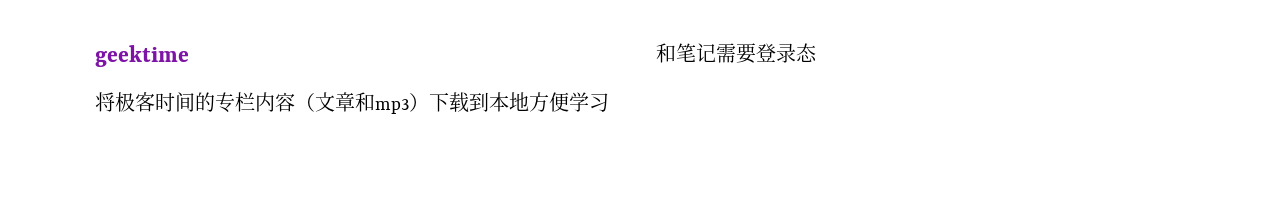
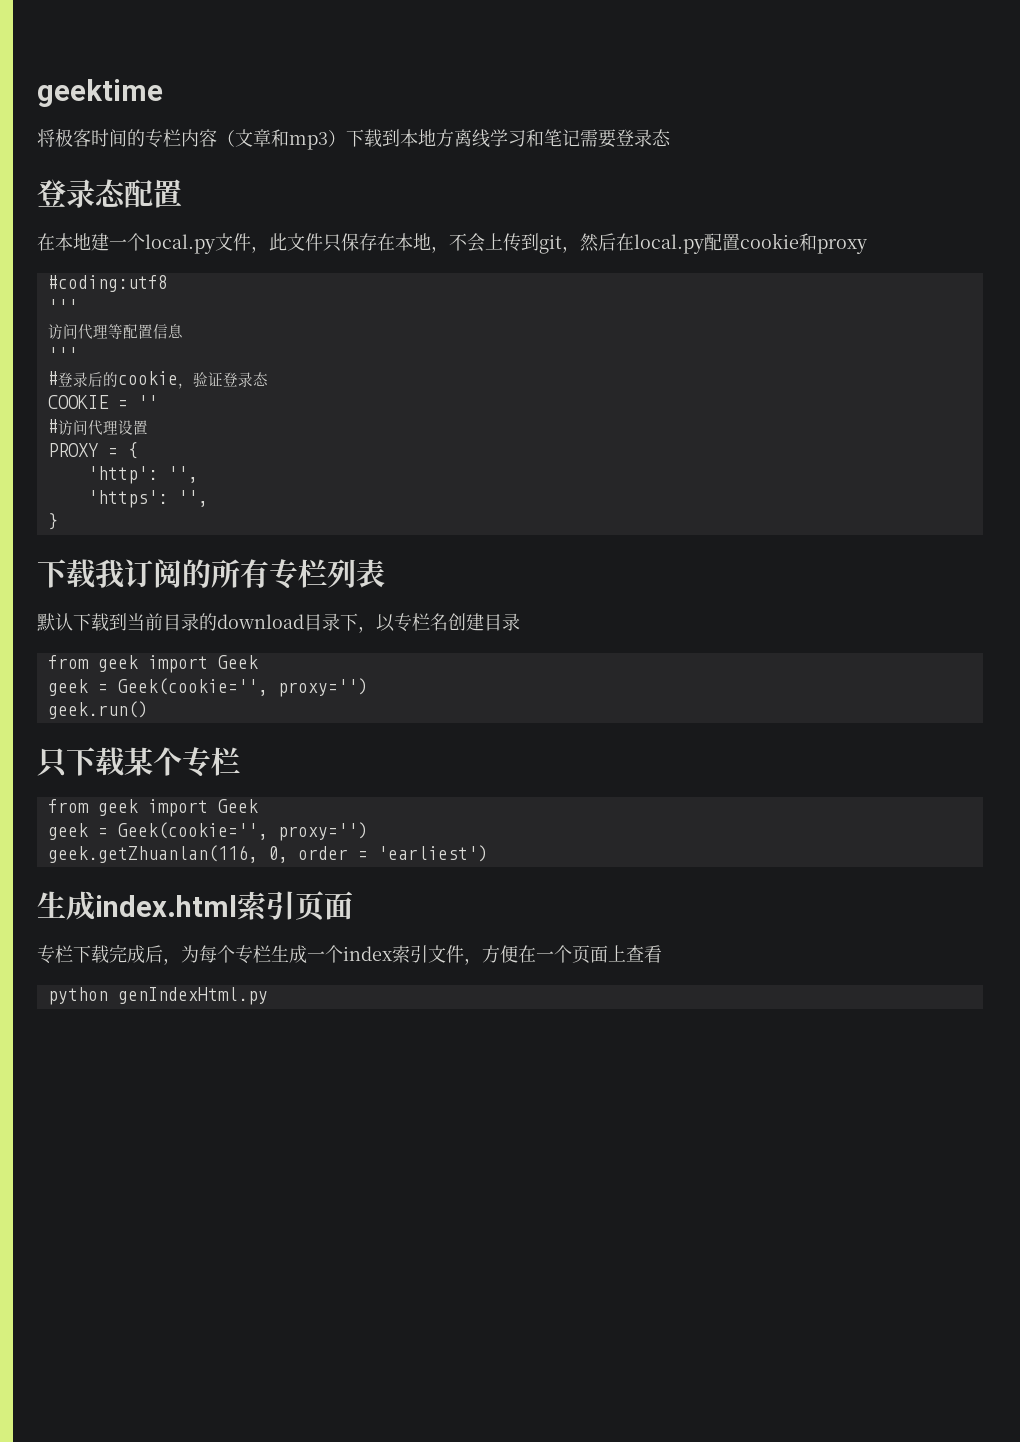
[549,92,569,112] 便 -> [454,129,490,148] 离线
(817, 52) none -> [37,179,182,208] [37,233,867,254] [47,275,168,292] [47,299,78,313] [47,324,183,340] [47,347,78,361] [47,371,268,389] [47,395,158,409] [47,419,148,436] [47,442,138,459] [87,466,198,484] [87,490,208,508] [47,513,58,530] [37,559,385,589] [37,613,520,633] [47,655,258,673] [47,678,368,697] [47,701,148,719] [37,747,240,778] [47,799,258,817] [47,822,368,841] [47,845,488,863] [37,891,353,921] [37,944,662,965] [47,987,268,1005] // 登录态配置 // 在本地建一个local.py文件，此文件只保存在本地，不会上传到git，然后在local.py配置cookie和proxy // #coding:utf8 // ''' // 访问代理等配置信息 // ''' // #登录后的cookie，验证登录态 // COOKIE = '' // #访问代理设置 // PROXY = { // 'http': '', // 'https': '', // } // 下载我订阅的所有专栏列表 // 默认下载到当前目录的download目录下，以专栏名创建目录 // from geek import Geek // geek = Geek(cookie='', proxy='') // geek.run() // 只下载某个专栏 // from geek import Geek // geek = Geek(cookie='', proxy='') // geek.getZhuanlan(116, 0, order = 'earliest') // 生成index.html索引页面 // 专栏下载完成后，为每个专栏生成一个index索引文件，方便在一个页面上查看 // python genIndexHtml.py

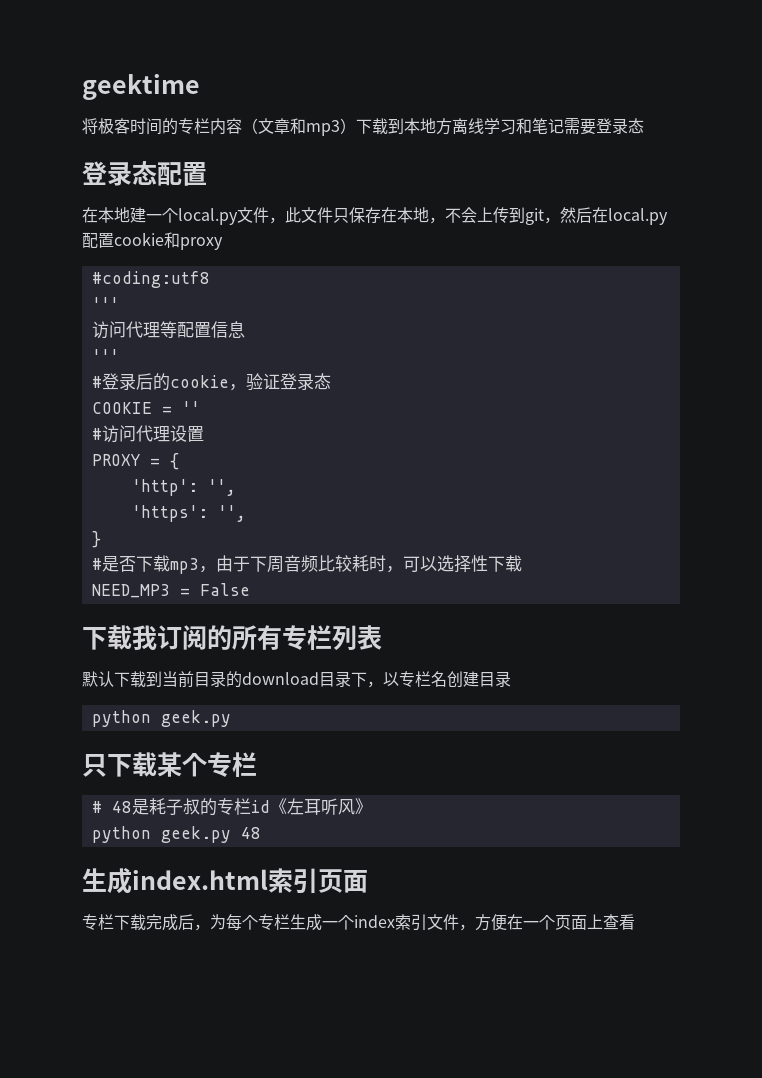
(58, 521) none -> [91,555,522,574] [91,583,250,598] // #是否下载mp3，由于下周音频比较耗时，可以选择性下载 // NEED_MP3 = False
[47,655,258,673] [47,678,368,697] [47,701,148,719] [37,747,240,778] [47,799,258,817] [47,822,368,841] [47,845,488,863] from geek import Geek // geek = Geek(cookie='', proxy='') // geek.run() // 只下载某个专栏 // from geek import Geek // geek = Geek(cookie='', proxy='') // geek.getZhuanlan(116, 0, order = 'earliest') -> [91,710,231,727] [82,752,257,777] [91,798,372,816] [91,826,261,843] python geek.py // 只下载某个专栏 // # 48是耗子叔的专栏id《左耳听风》 // python geek.py 48
[47,987,268,1005] // python genIndexHtml.py -> (635, 922) none

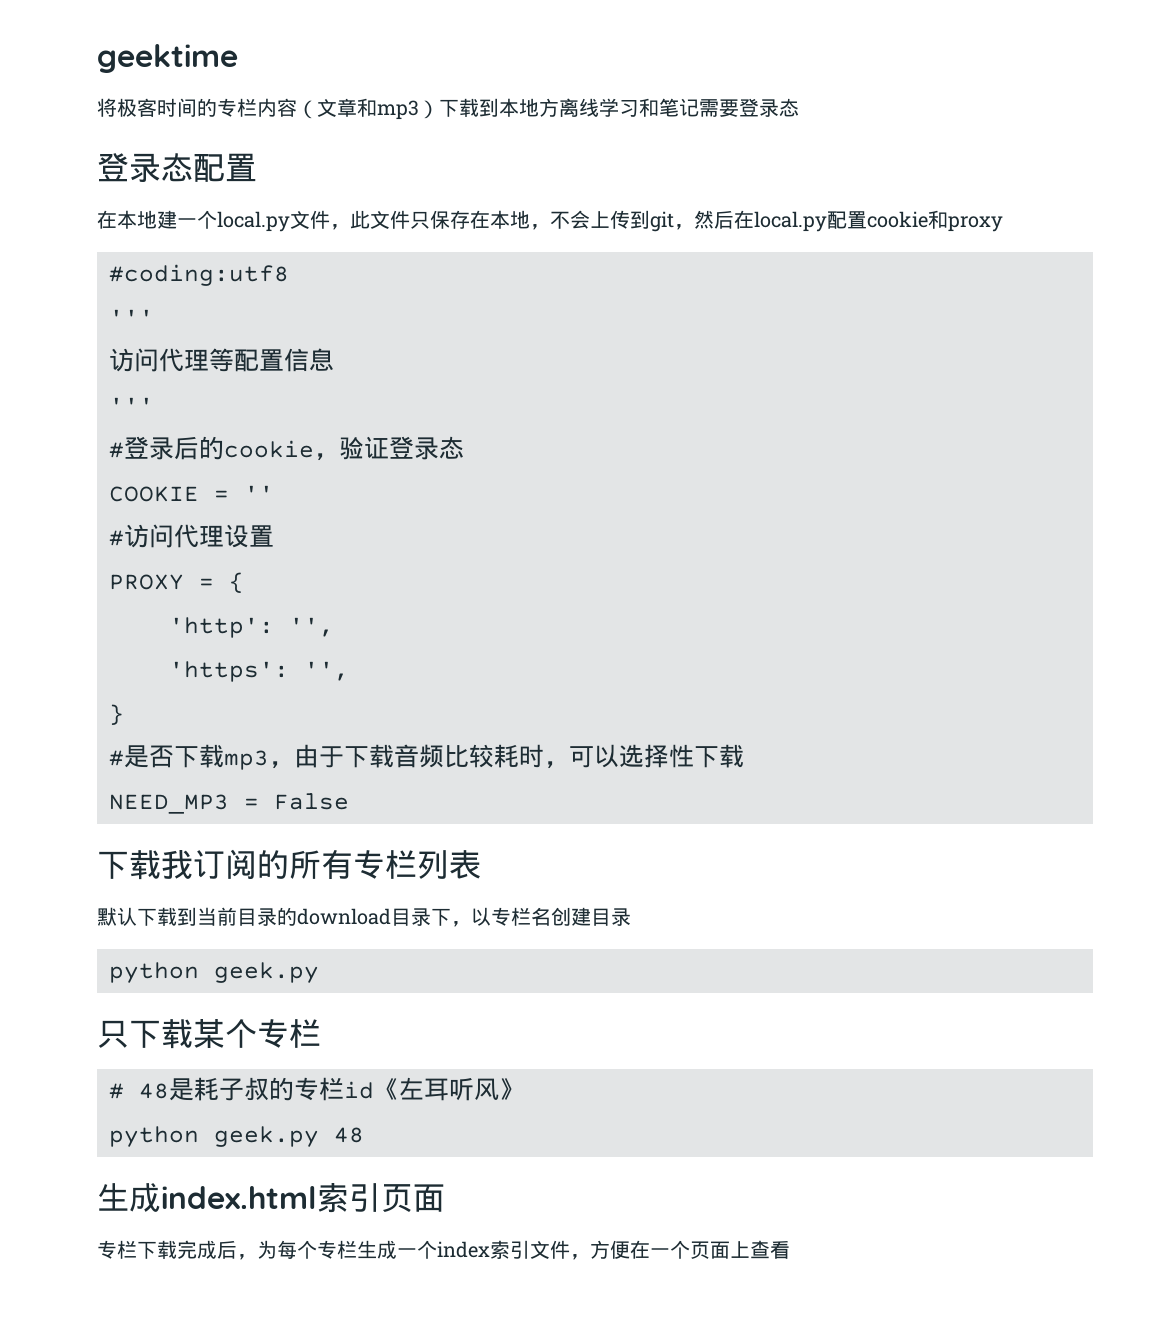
[266,556,284,573] 周 -> [369,744,394,768] 载

